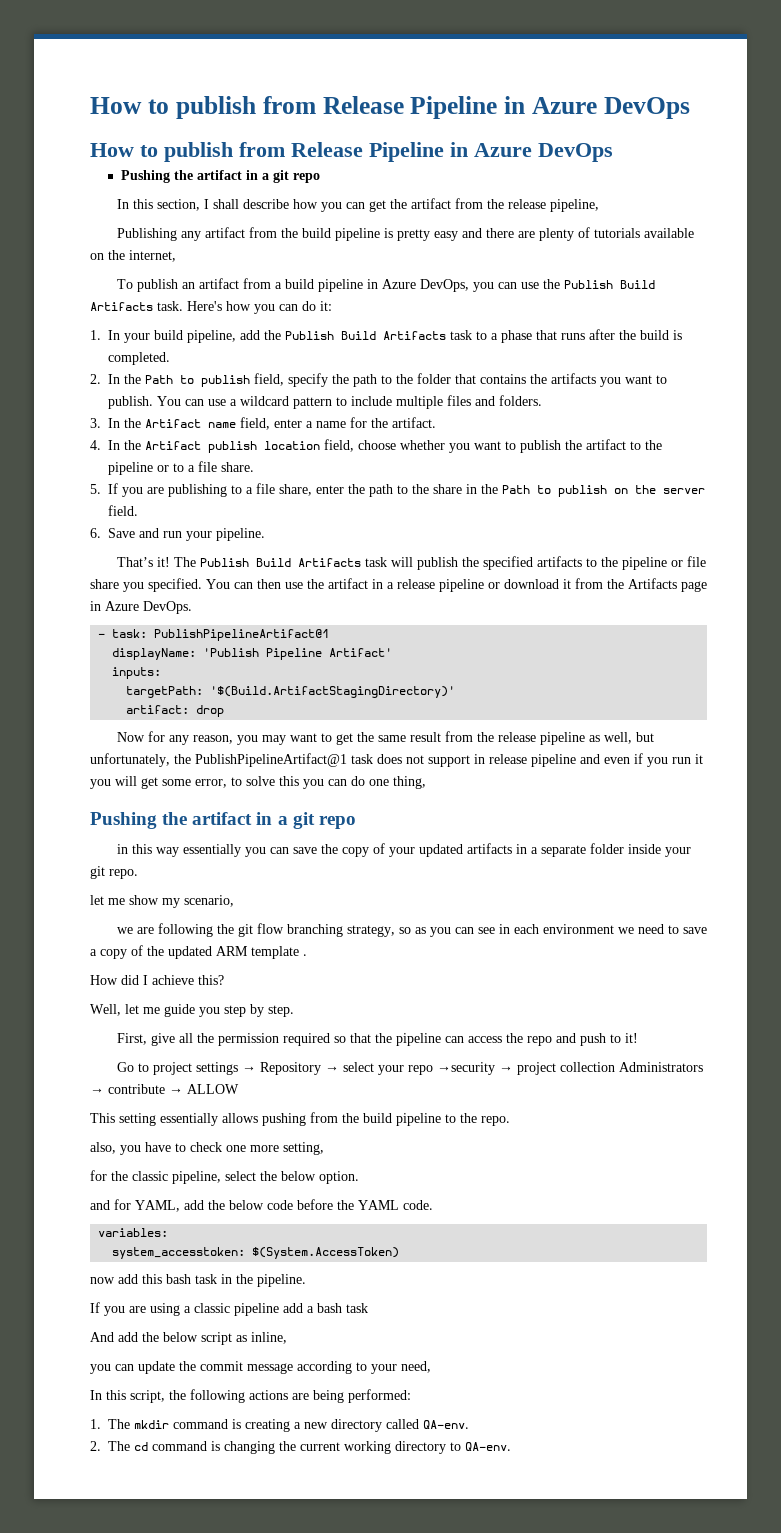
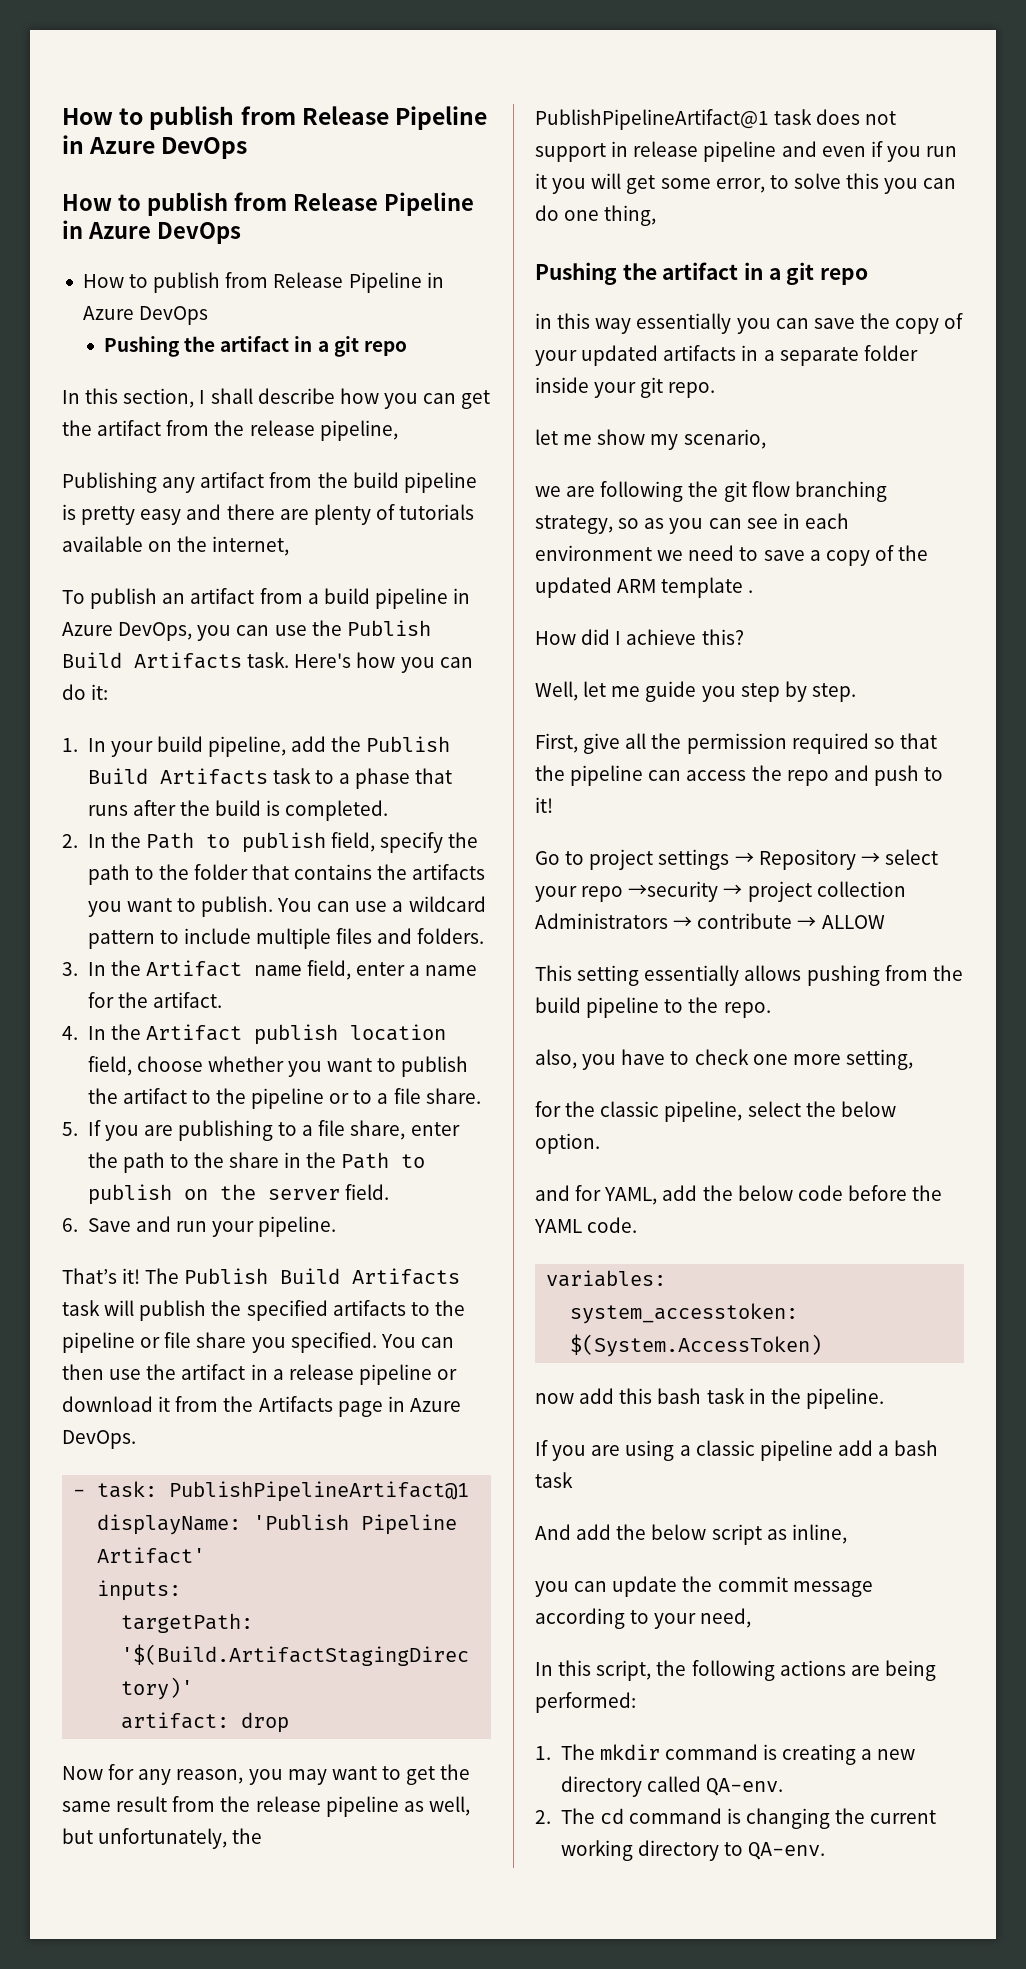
(613, 152) none -> [82,272,444,293] [82,306,209,325] // How to publish from Release Pipeline in Azure DevOps

